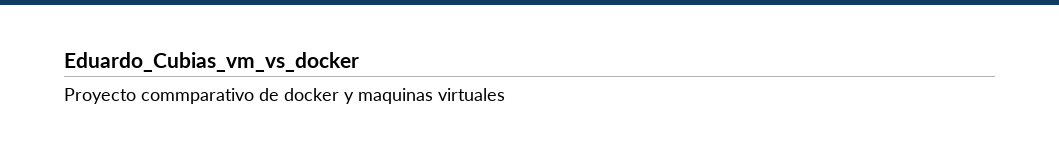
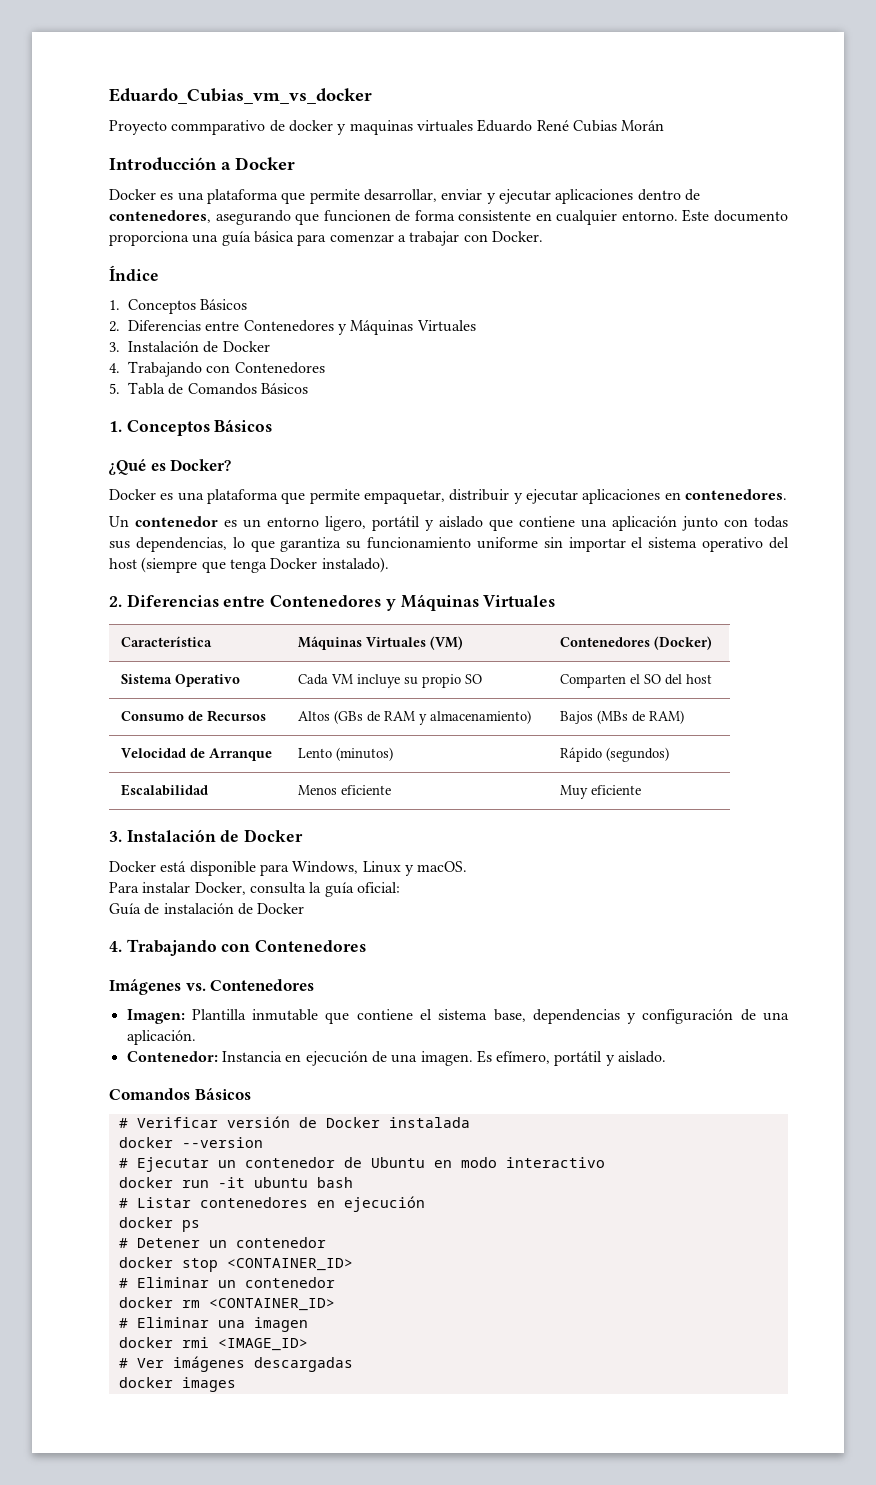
(505, 94) none -> [477,119,665,132] [109,157,295,171] [109,189,700,204] [109,209,788,225] [109,231,543,246] [109,265,159,281] [109,299,248,314] [109,320,476,335] [109,341,270,353] [109,361,325,377] [109,382,308,395] [109,419,273,436] [109,459,232,475] [109,489,787,504] [109,516,788,531] [109,537,789,552] [109,557,389,573] [109,594,556,611] [120,636,212,647] [297,636,463,650] [559,636,712,650] [120,674,240,687] [297,674,482,688] [559,674,712,688] [120,710,266,722] [297,710,531,725] [559,710,684,724] [120,748,272,761] [297,747,393,761] [559,747,669,762] [120,784,208,796] [297,785,391,795] [559,785,641,799] [109,829,304,842] [109,861,468,876] [109,882,400,897] [109,903,305,915] [109,939,367,956] [109,979,315,995] [126,1009,789,1024] [126,1030,196,1045] [126,1050,667,1066] [109,1088,251,1100] [118,1116,470,1128] [118,1137,263,1148] [118,1157,605,1172] [118,1177,353,1188] [118,1196,425,1212] [118,1217,200,1232] [118,1237,326,1248] [118,1257,353,1272] [118,1277,335,1288] [118,1297,335,1311] [118,1317,308,1332] [118,1337,308,1351] [118,1356,353,1372] [118,1377,236,1392] Eduardo René Cubias Morán // Introducción a Docker // Docker es una plataforma que permite desarrollar, enviar y ejecutar aplicaciones dentro de contenedores, asegurando que funcionen de forma consistente en cualquier entorno. Este documento proporciona una guía básica para comenzar a trabajar con Docker. // Índice // 1. Conceptos Básicos // 2. Diferencias entre Contenedores y Máquinas Virtuales // 3. Instalación de Docker // 4. Trabajando con Contenedores // 5. Tabla de Comandos Básicos // 1. Conceptos Básicos // ¿Qué es Docker? // Docker es una plataforma que permite empaquetar, distribuir y ejecutar aplicaciones en contenedores. // Un contenedor es un entorno ligero, portátil y aislado que contiene una aplicación junto con todas sus dependencias, lo que garantiza su funcionamiento uniforme sin importar el sistema operativo del host (siempre que tenga Docker instalado). // 2. Diferencias entre Contenedores y Máquinas Virtuales // Característica | Máquinas Virtuales (VM) | Contenedores (Docker) // Sistema Operativo | Cada VM incluye su propio SO | Comparten el SO del host // Consumo de Recursos | Altos (GBs de RAM y almacenamiento) | Bajos (MBs de RAM) // Velocidad de Arranque | Lento (minutos) | Rápido (segundos) // Escalabilidad | Menos eficiente | Muy eficiente // 3. Instalación de Docker // Docker está disponible para Windows, Linux y macOS. // Para instalar Docker, consulta la guía oficial: // Guía de instalación de Docker // 4. Trabajando con Contenedores // Imágenes vs. Contenedores // Imagen: Plantilla inmutable que contiene el sistema base, dependencias y configuración de una aplicación. // Contenedor: Instancia en ejecución de una imagen. Es efímero, portátil y aislado. // Comandos Básicos // # Verificar versión de Docker instalada // docker --version // # Ejecutar un contenedor de Ubuntu en modo interactivo // docker run -it ubuntu bash // # Listar contenedores en ejecución // docker ps // # Detener un contenedor // docker stop <CONTAINER_ID> // # Eliminar un contenedor // docker rm <CONTAINER_ID> // # Eliminar una imagen // docker rmi <IMAGE_ID> // # Ver imágenes descargadas // docker images

